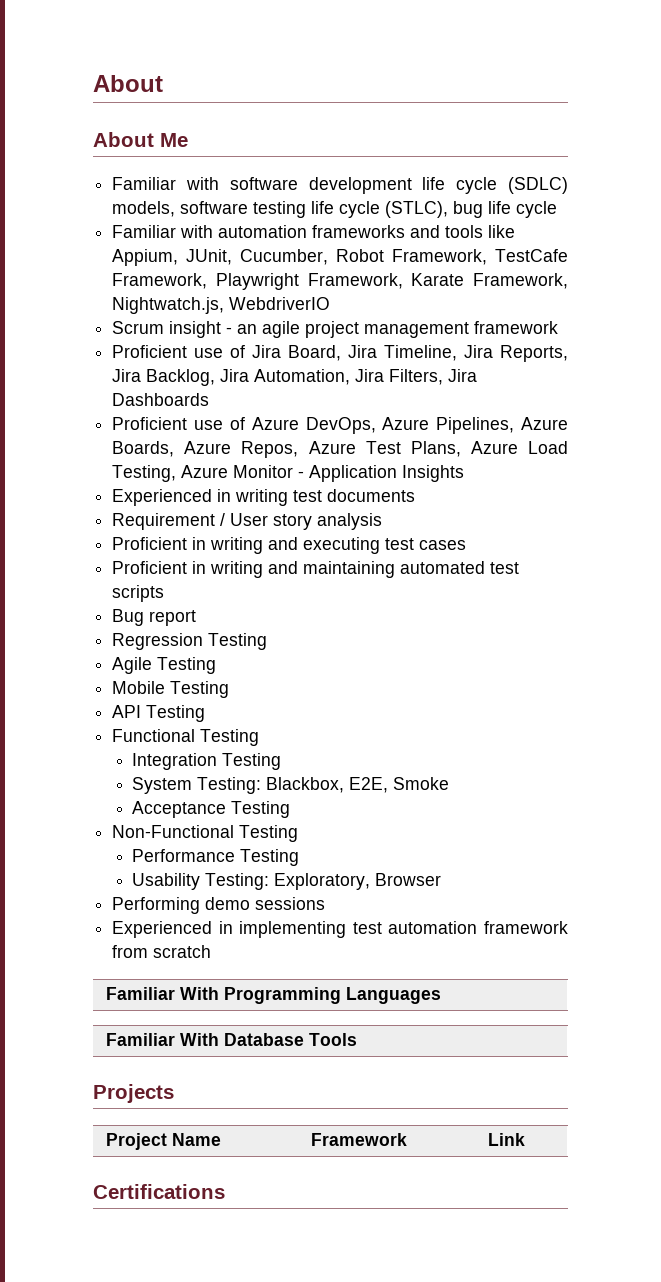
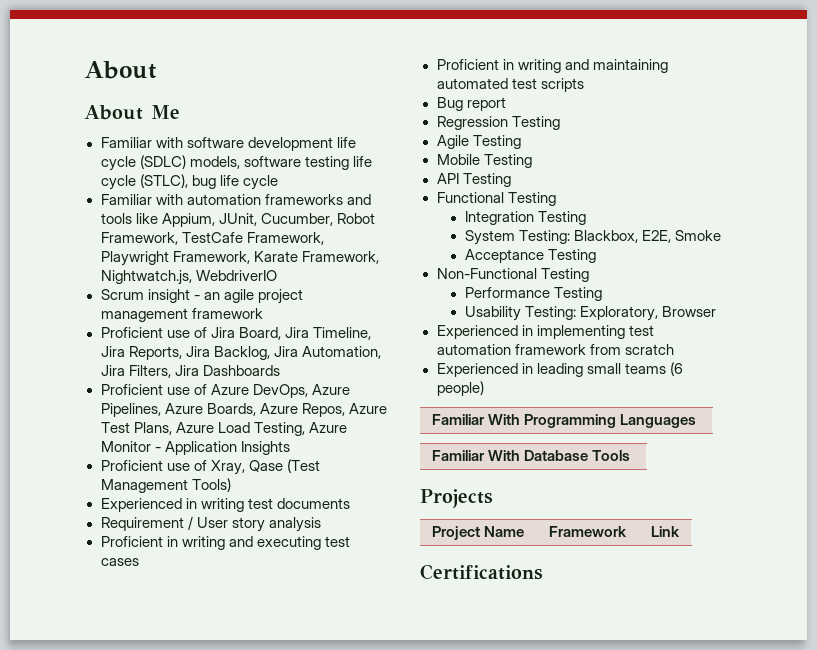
(465, 473) none -> [100,459,320,475] [100,478,231,493] // Proficient use of Xray, Qase (Test Management Tools)
[112,897,326,914] // Performing demo sessions -> (716, 311) none
(212, 951) none -> [436,362,683,377] [436,381,484,396] // Experienced in leading small teams (6 people)

